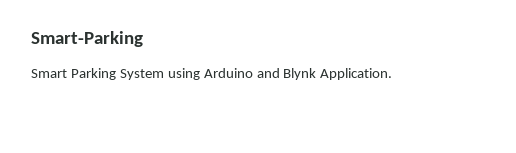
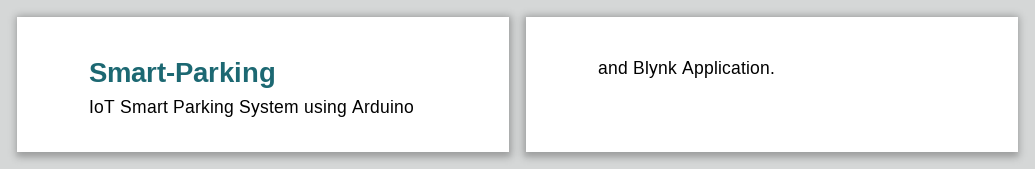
(143, 39) none -> [89,100,115,113] IoT

